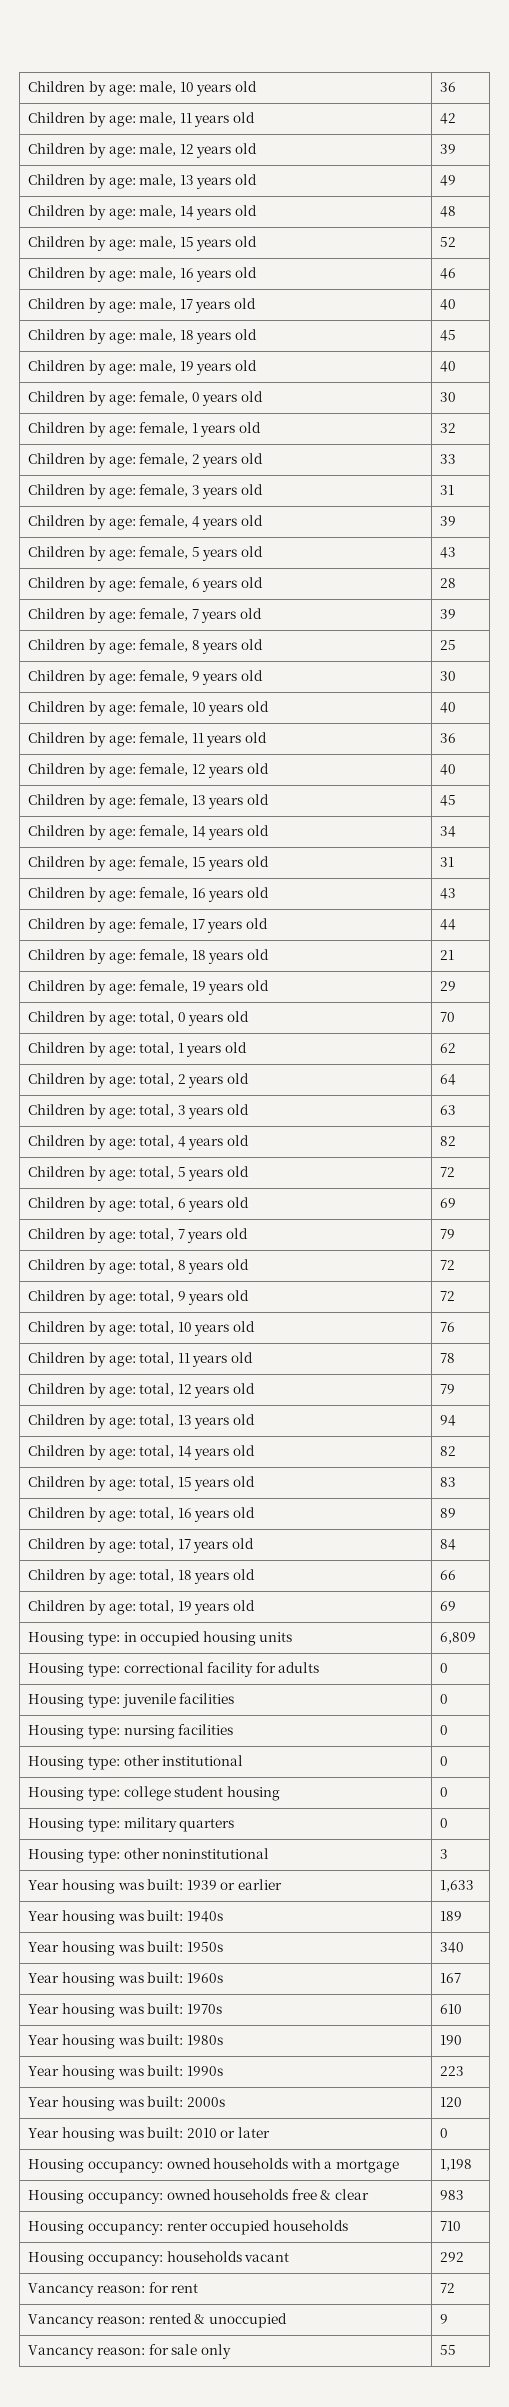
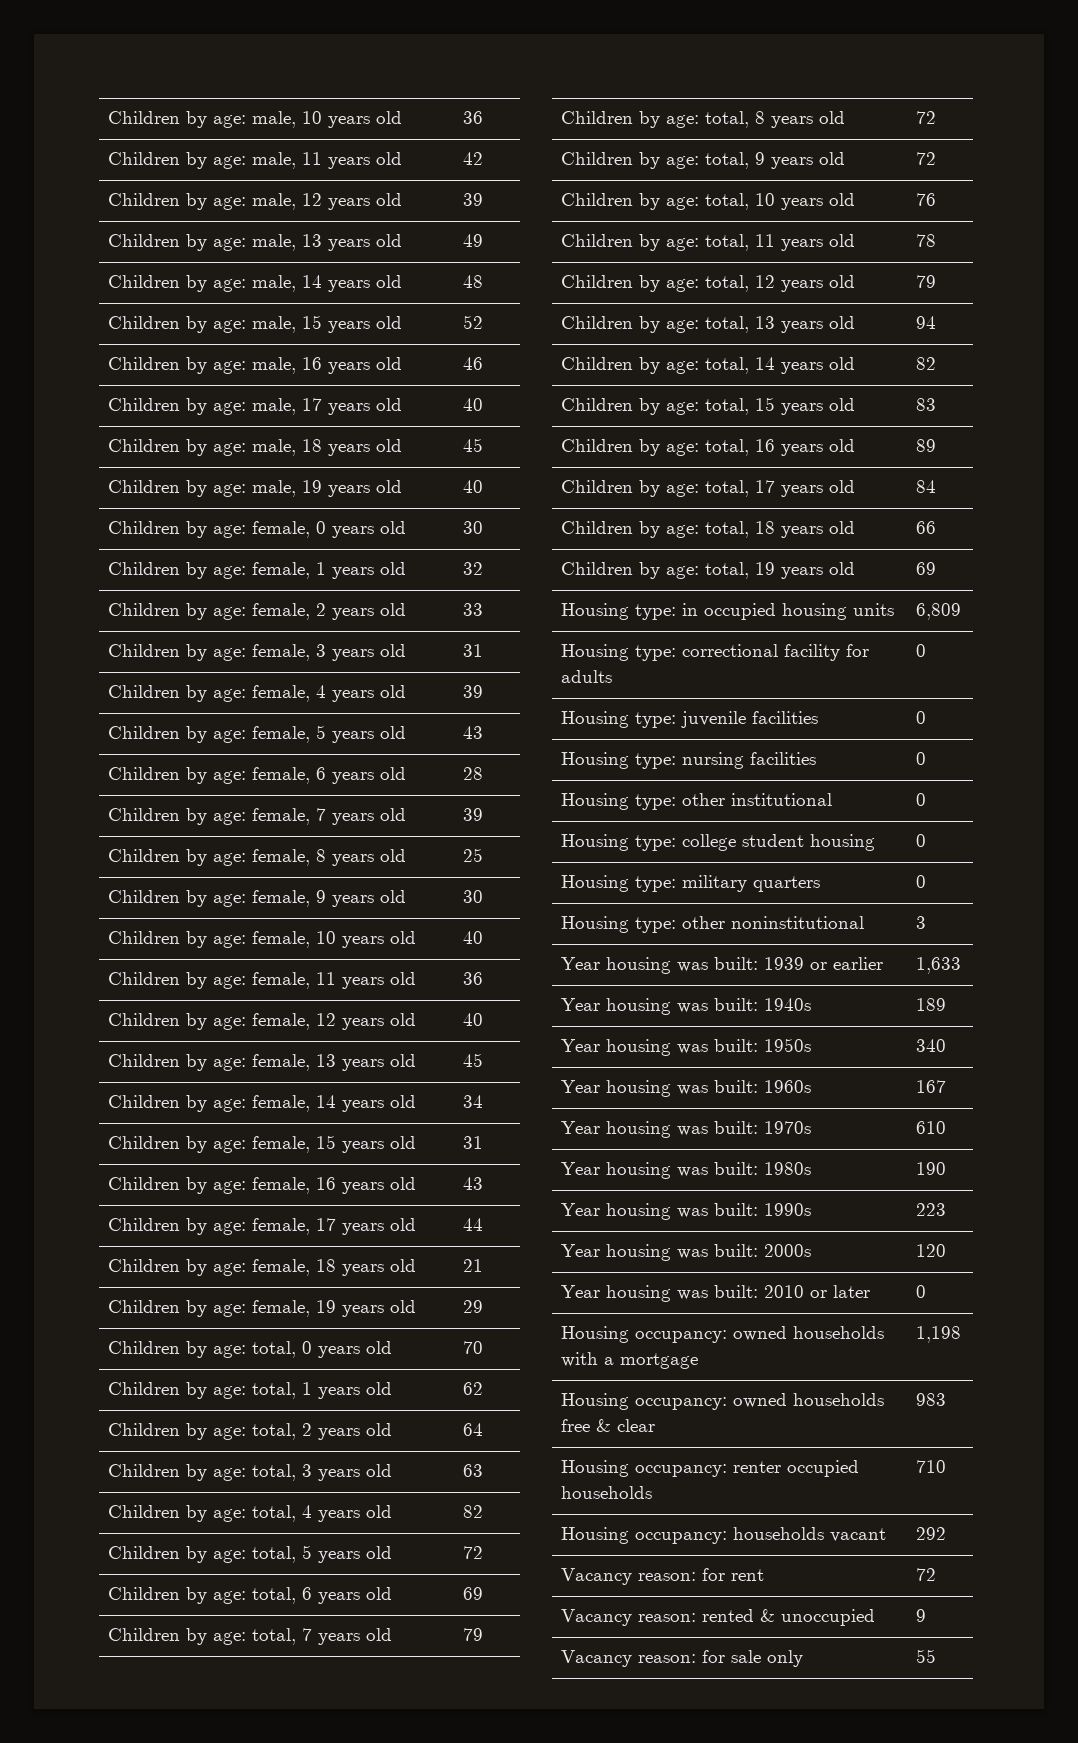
[28,2283,95,2297] Vancancy -> [561,1568,633,1585] Vacancy
[28,2314,95,2328] Vancancy -> [561,1609,633,1626] Vacancy
[28,2345,95,2359] Vancancy -> [561,1650,633,1667] Vacancy

